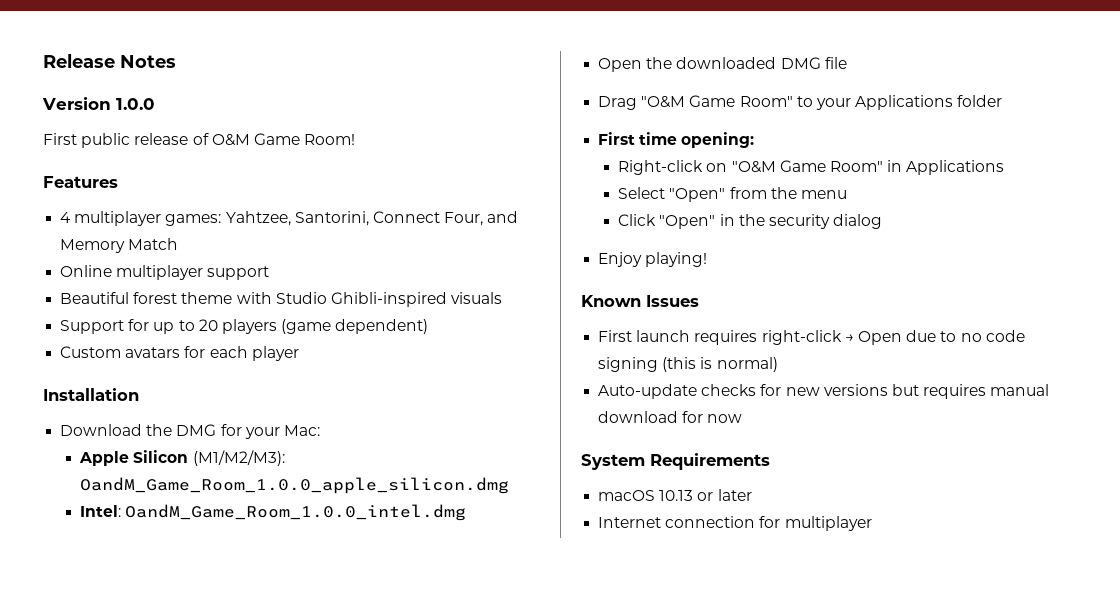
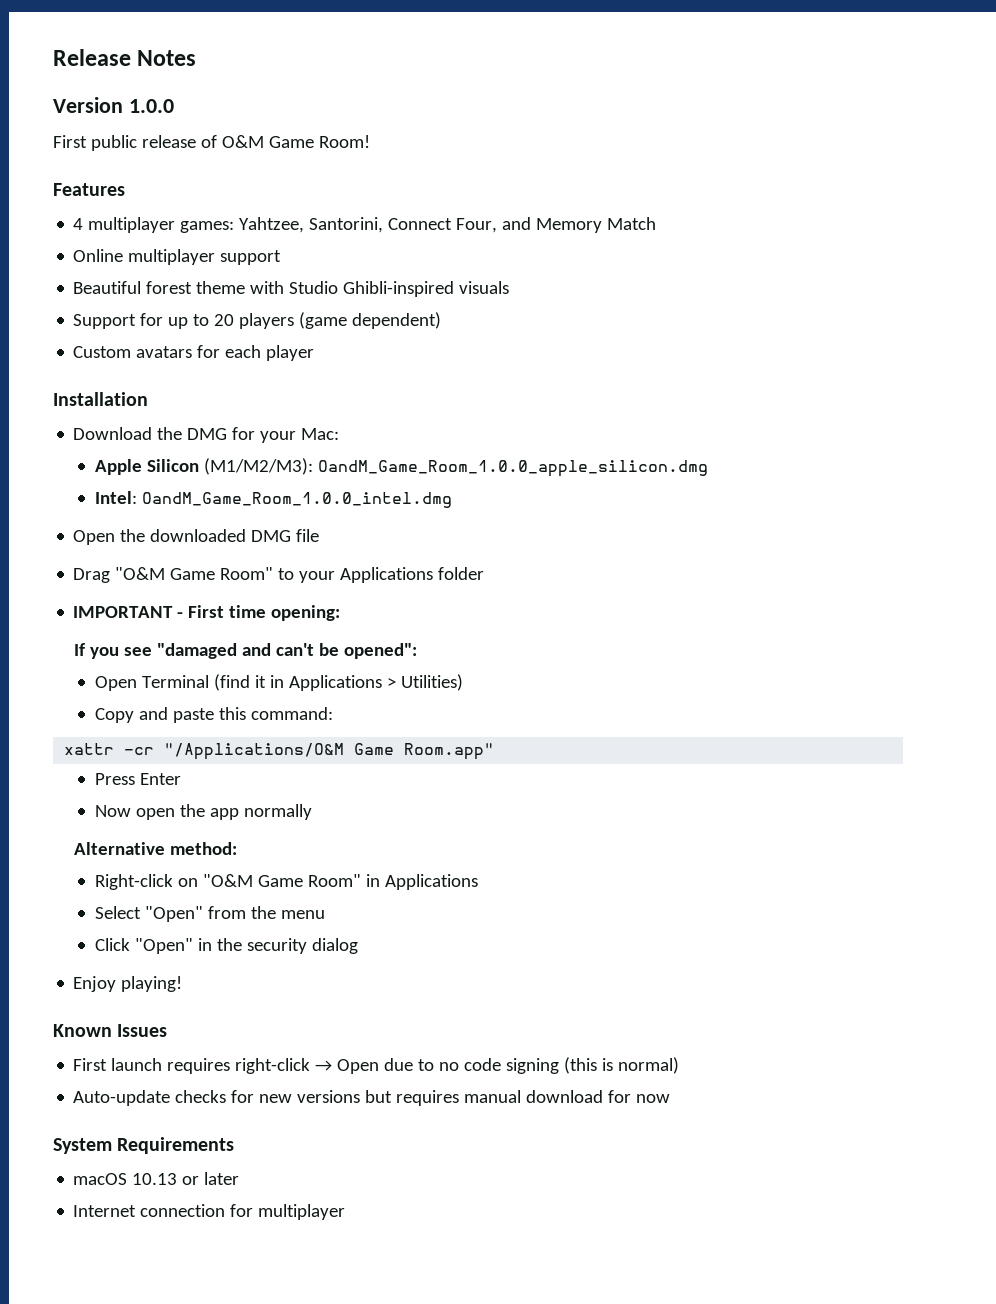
(1003, 101) none -> [73,606,184,618] IMPORTANT -
(755, 140) none -> [74,643,418,659] [94,674,463,691] [94,707,333,723] [64,743,495,760] [94,773,181,785] [94,804,312,820] [74,842,238,855] // If you see "damaged and can't be opened": // Open Terminal (find it in Applications > Utilities) // Copy and paste this command: // xattr -cr "/Applications/O&M Game Room.app" // Press Enter // Now open the app normally // Alternative method:

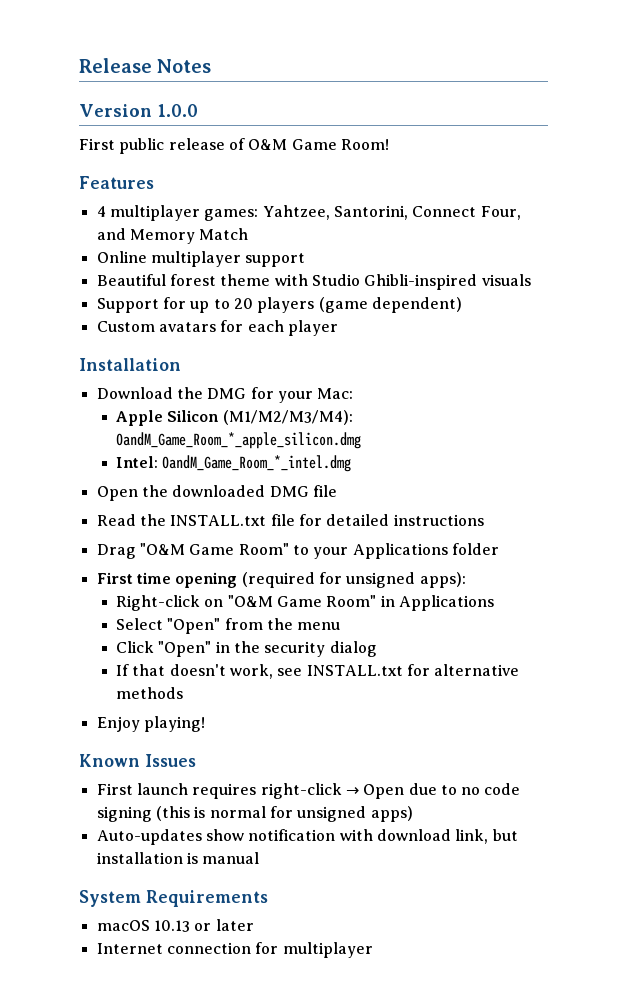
[203,458,708,477] (M1/M2/M3): OandM_Game_Room_1.0.0_apple_silicon.dmg -> [222,410,353,425] [116,432,362,449] (M1/M2/M3/M4): OandM_Game_Room_*_apple_silicon.dmg
[141,492,452,508] OandM_Game_Room_1.0.0_intel.dmg -> [162,455,352,472] OandM_Game_Room_*_intel.dmg
(320, 535) none -> [96,514,484,526] // Read the INSTALL.txt file for detailed instructions
[73,605,341,621] [74,643,418,659] [94,674,463,691] [94,707,333,723] [64,743,495,760] [94,773,181,785] [94,804,312,820] [74,842,238,855] IMPORTANT - First time opening: // If you see "damaged and can't be opened": // Open Terminal (find it in Applications > Utilities) // Copy and paste this command: // xattr -cr "/Applications/O&M Game Room.app" // Press Enter // Now open the app normally // Alternative method: -> [96,572,466,588] First time opening (required for unsigned apps):
(358, 946) none -> [116,664,520,679] [116,687,184,699] // If that doesn't work, see INSTALL.txt for alternative methods
[618,1057,680,1074] [73,1090,671,1106] normal) // Auto-update checks for new versions but requires manual download for now -> [209,806,413,822] [96,829,518,845] [96,852,260,864] normal for unsigned apps) // Auto-updates show notification with download link, but installation is manual

